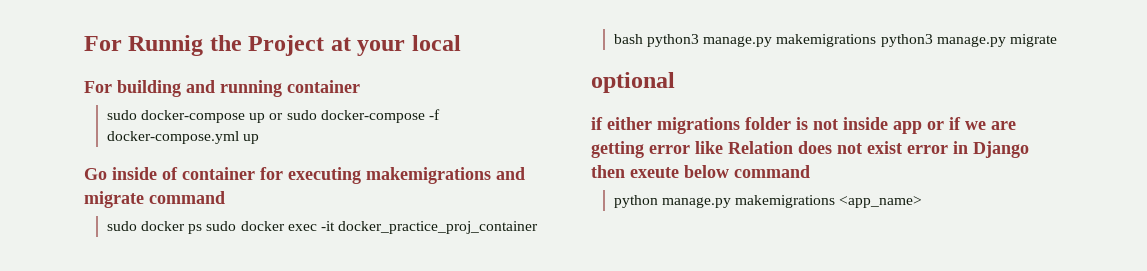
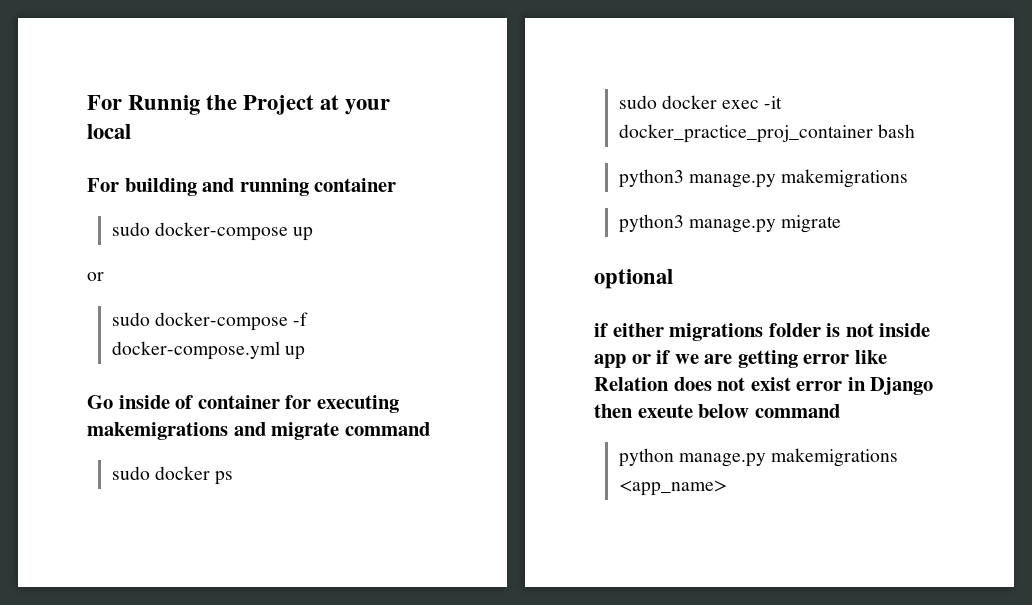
[269,113,284,120] or -> [87,272,104,281] // or //
(203, 229) none -> (234, 478) //
(643, 39) none -> (915, 131) //
(877, 40) none -> (909, 178) //

